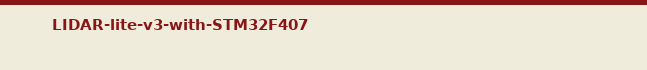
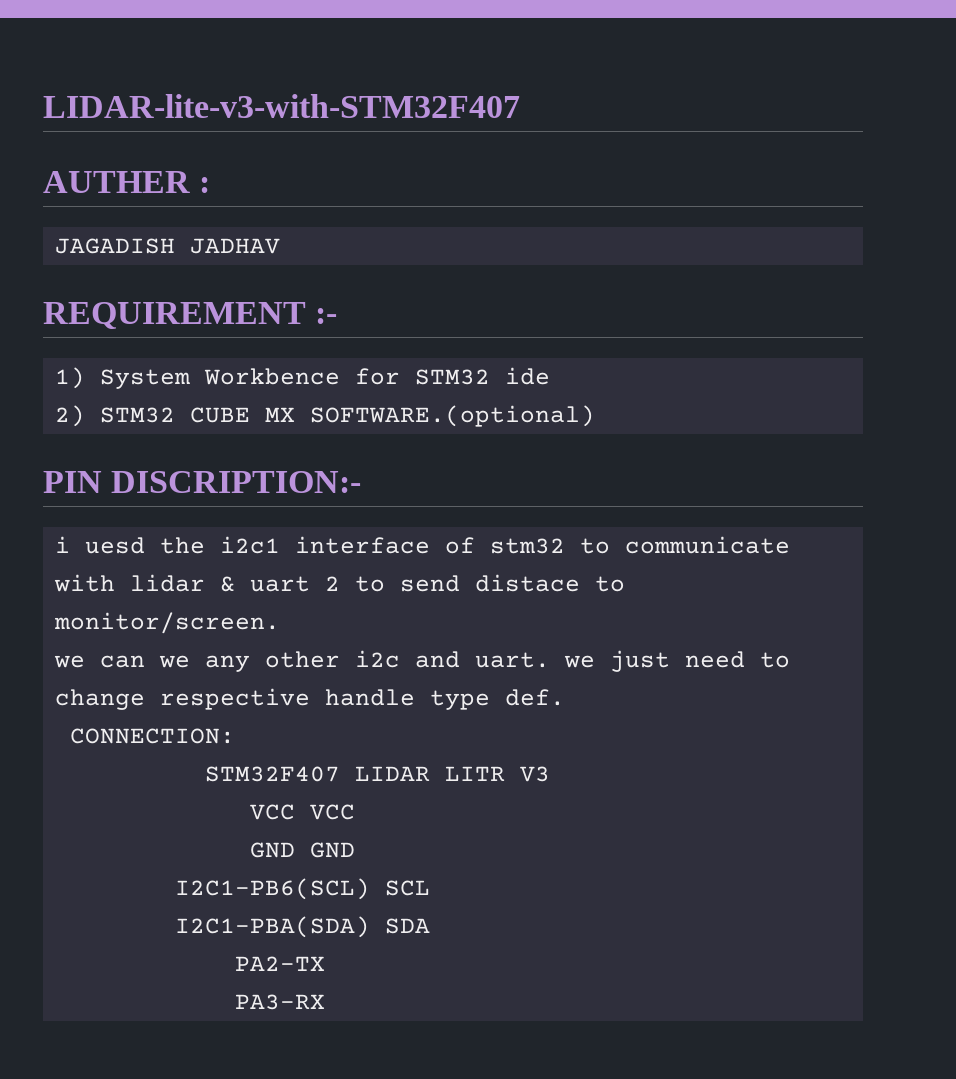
(308, 24) none -> [43,171,211,193] [55,238,281,254] [43,302,338,329] [55,367,551,389] [55,405,596,427] [43,471,362,493] [55,536,791,554] [54,574,626,592] [54,612,281,634] [54,650,791,672] [55,688,566,710] [70,728,236,744] [205,766,551,782] [250,804,356,820] [250,842,356,858] [175,878,431,900] [175,916,431,938] [235,956,326,971] [235,994,326,1010] // AUTHER : // JAGADISH JADHAV // REQUIREMENT :- // 1) System Workbence for STM32 ide // 2) STM32 CUBE MX SOFTWARE.(optional) // PIN DISCRIPTION:- // i uesd the i2c1 interface of stm32 to communicate with lidar & uart 2 to send distace to monitor/screen. // we can we any other i2c and uart. we just need to change respective handle type def. // CONNECTION: // STM32F407 LIDAR LITR V3 // VCC VCC // GND GND // I2C1-PB6(SCL) SCL // I2C1-PBA(SDA) SDA // PA2-TX // PA3-RX

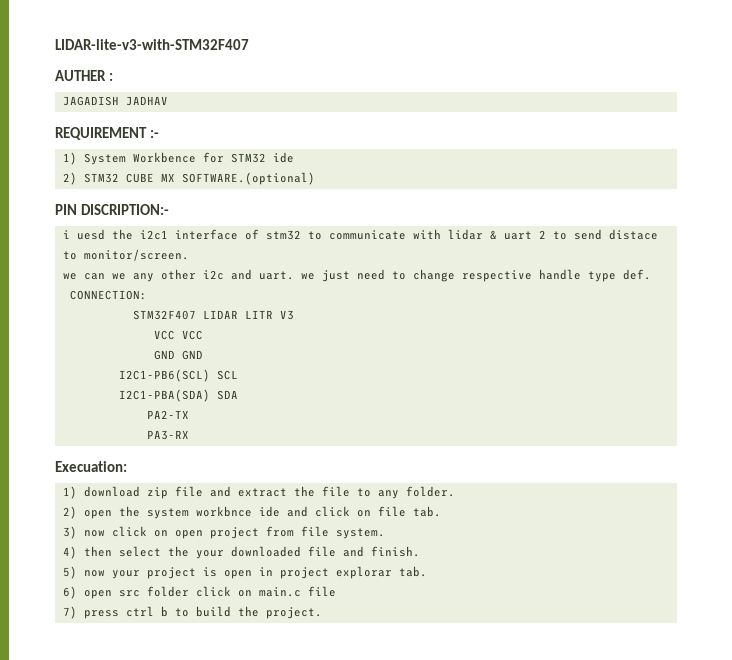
(326, 1002) none -> [55,461,127,472] [62,486,455,499] [62,506,441,519] [62,526,385,539] [62,546,420,559] [62,566,427,579] [62,586,336,599] [62,606,322,619] // Execuation: // 1) download zip file and extract the file to any folder. // 2) open the system workbnce ide and click on file tab. // 3) now click on open project from file system. // 4) then select the your downloaded file and finish. // 5) now your project is open in project explorar tab. // 6) open src folder click on main.c file // 7) press ctrl b to build the project.

